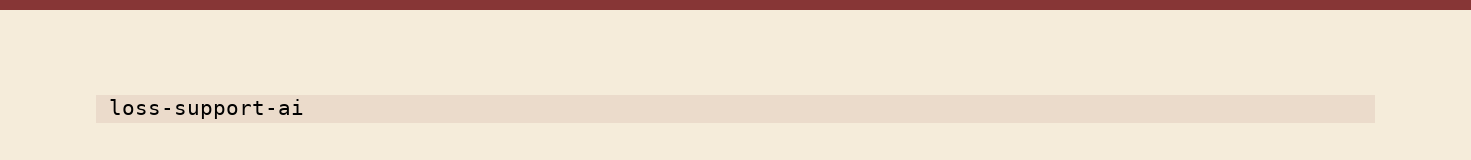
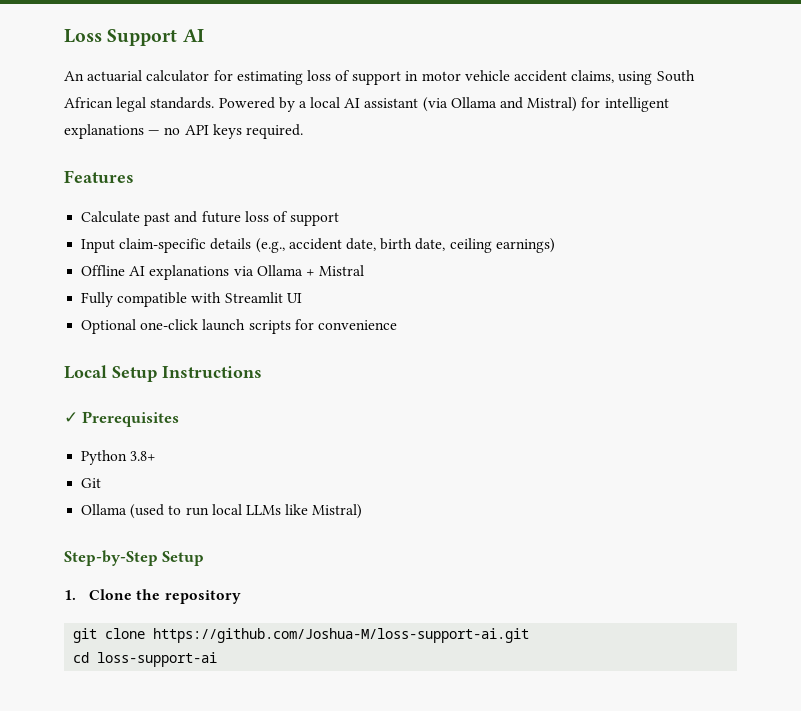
(109, 109) none -> [64,29,204,46] [64,70,695,85] [64,97,669,112] [64,124,303,139] [64,170,134,183] [81,211,340,226] [81,238,555,253] [81,265,365,280] [81,292,302,307] [81,319,397,334] [64,365,262,382] [64,411,180,427] [81,450,157,465] [81,478,102,488] [81,504,363,519] [64,550,205,566] [64,589,241,604] [73,628,530,643] [73,652,90,663] Loss Support AI // An actuarial calculator for estimating loss of support in motor vehicle accident claims, using South African legal standards. Powered by a local AI assistant (via Ollama and Mistral) for intelligent explanations — no API keys required. // Features // Calculate past and future loss of support // Input claim-specific details (e.g., accident date, birth date, ceiling earnings) // Offline AI explanations via Ollama + Mistral // Fully compatible with Streamlit UI // Optional one-click launch scripts for convenience // Local Setup Instructions // ✓ Prerequisites // Python 3.8+ // Git // Ollama (used to run local LLMs like Mistral) // Step-by-Step Setup // 1. Clone the repository // git clone https://github.com/Joshua-M/loss-support-ai.git // cd

